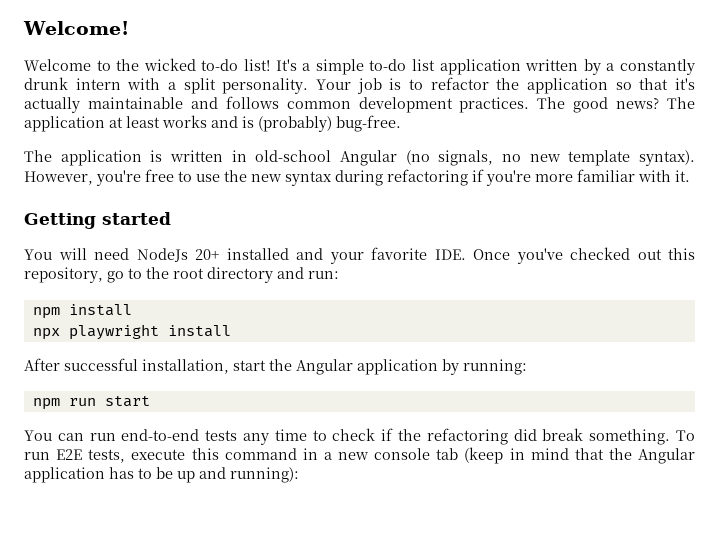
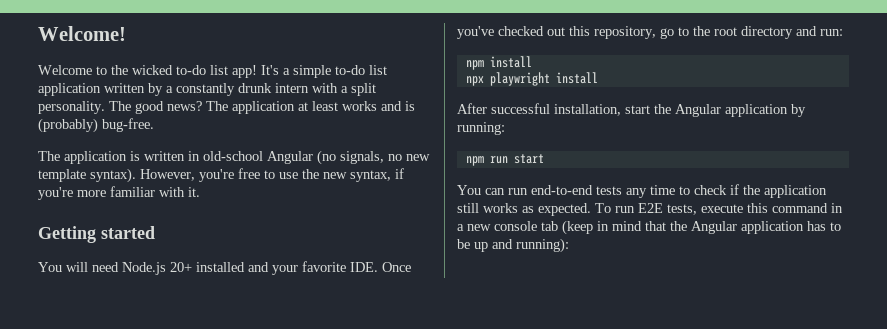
[243,59,270,71] list! -> [210,65,257,78] list app!
[315,77,695,94] [24,96,530,113] Your job is to refactor the application so that it's actually maintainable and follows common development practices. -> (105, 107) none
[285,169,468,186] syntax during refactoring -> [350,170,391,182] syntax,
[136,248,188,262] NodeJs -> [122,262,166,275] Node.js
[426,428,671,445] refactoring did break something. -> [764,185,827,198] [457,203,591,216] application still works as expected.

